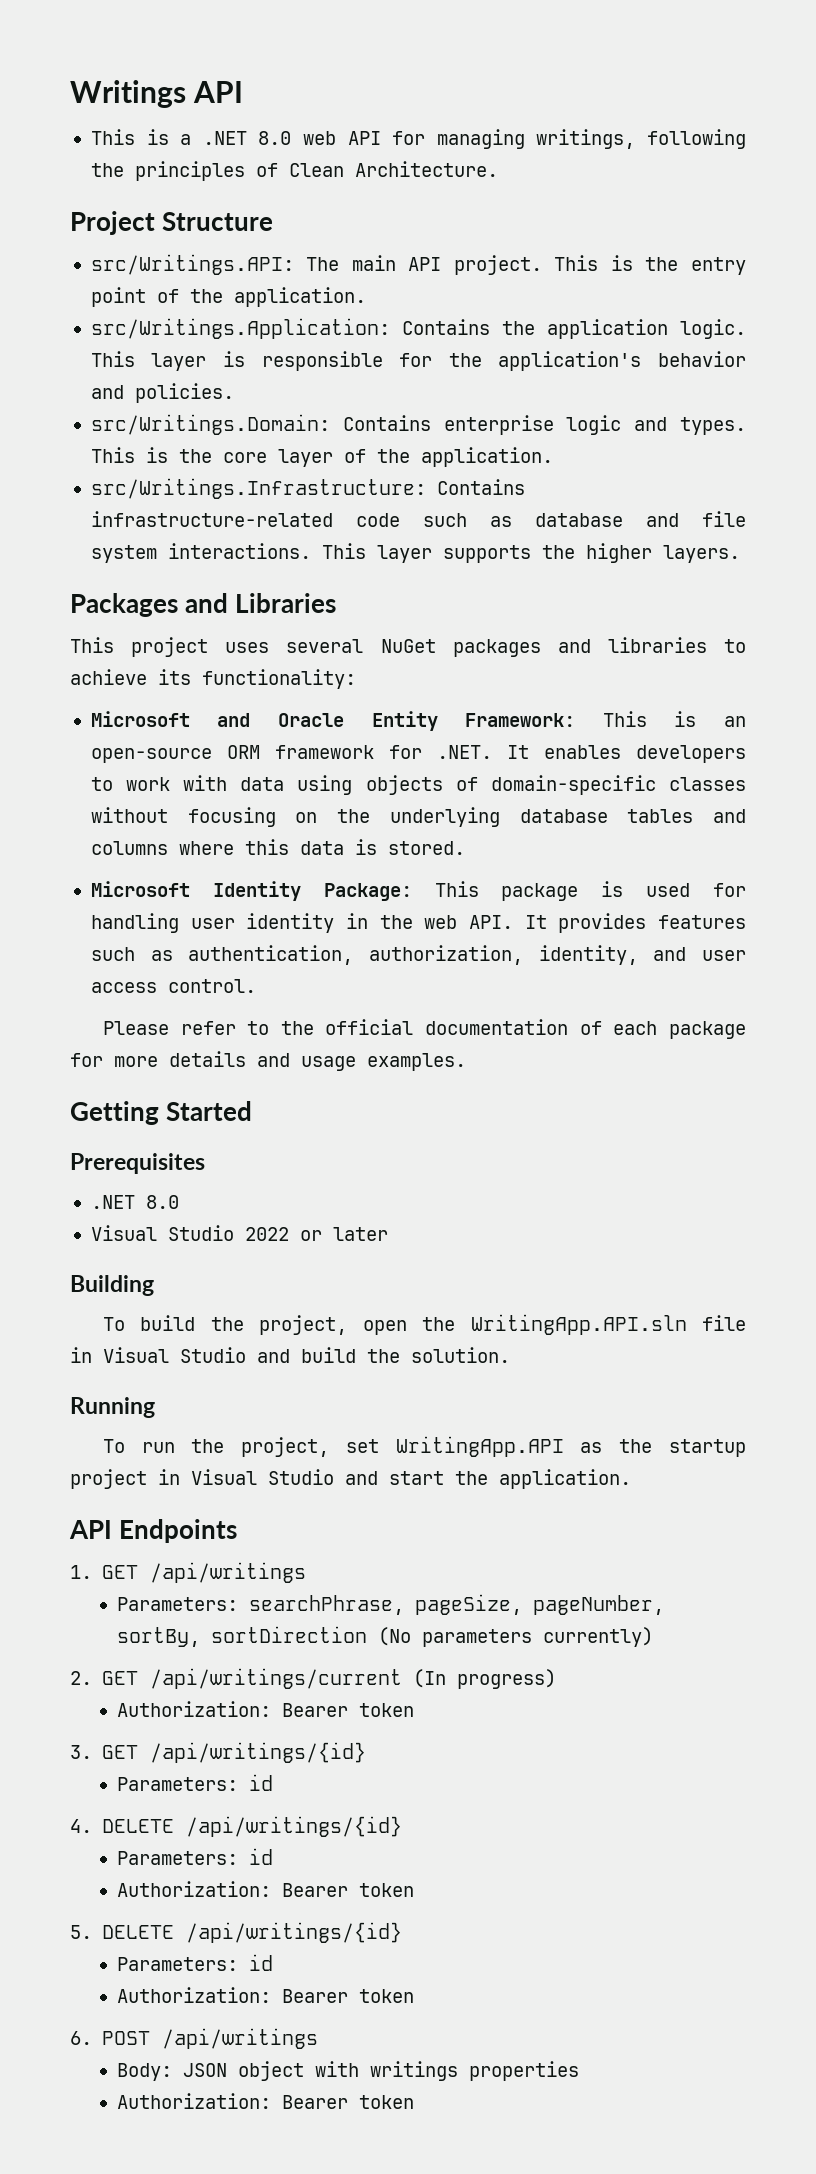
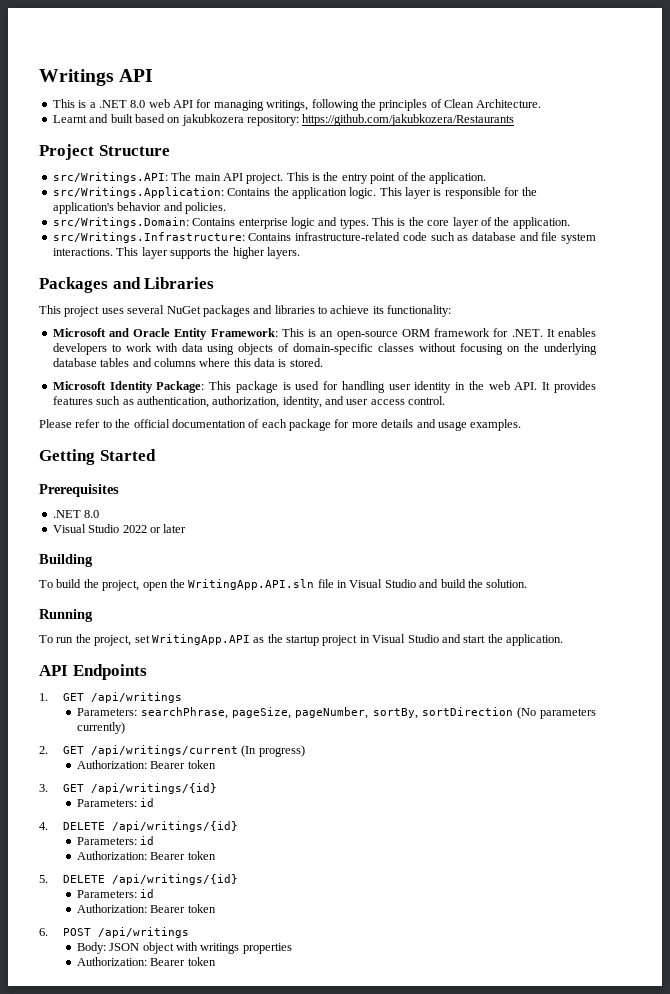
(498, 169) none -> [52,114,515,126] // Learnt and built based on jakubkozera repository: https://github.com/jakubkozera/Restaurants

